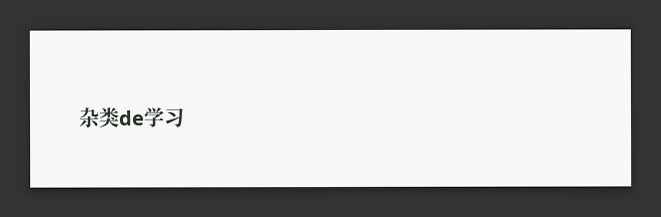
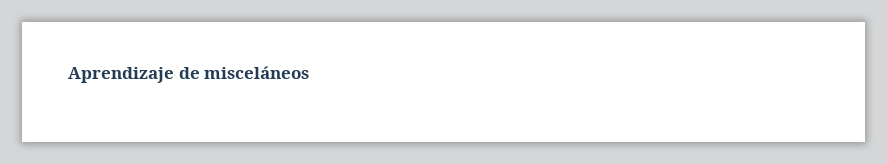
[78,107,185,128] 杂类de学习 -> [68,66,310,83] Aprendizaje de misceláneos

